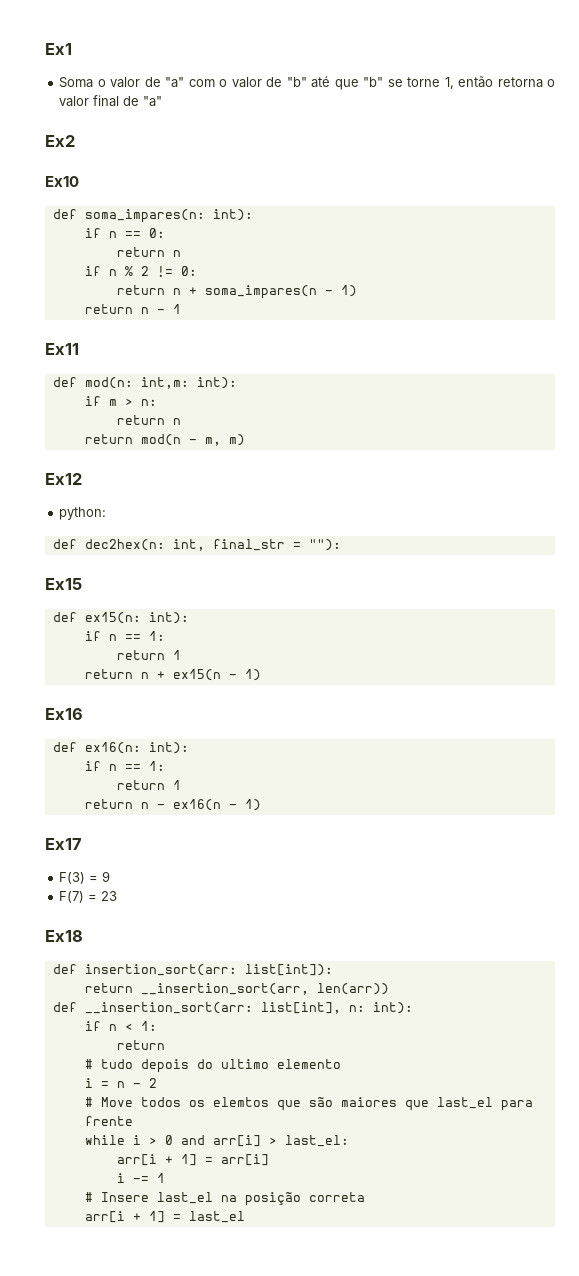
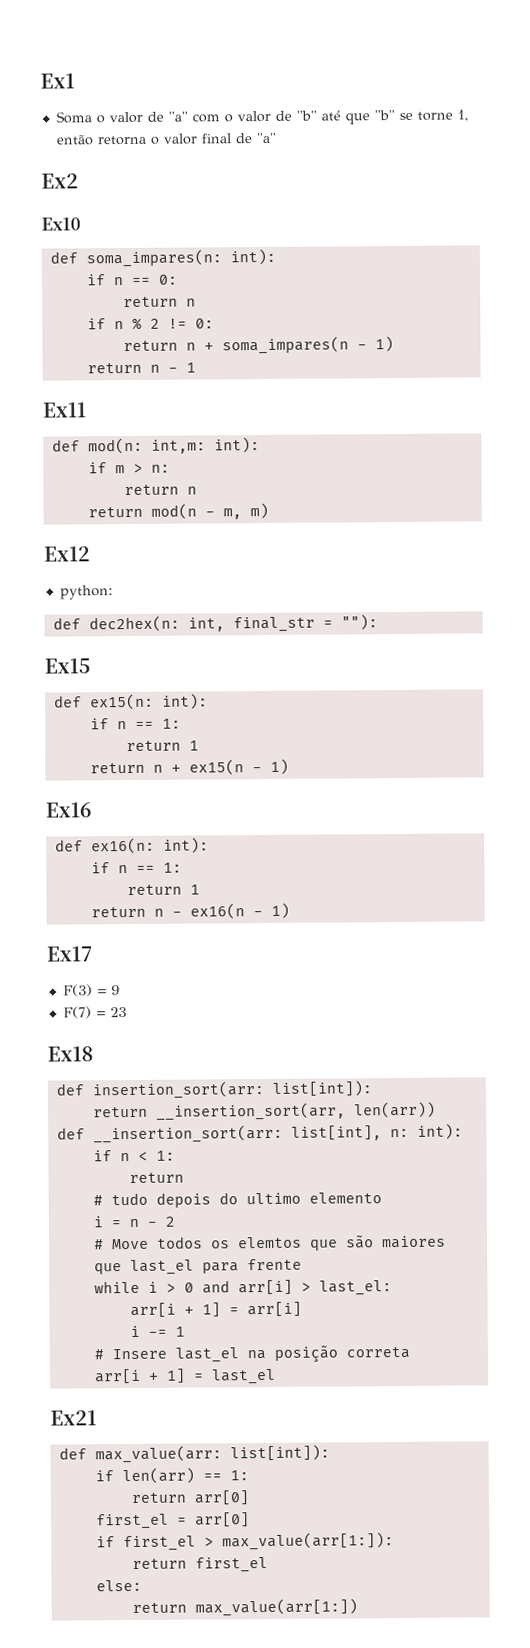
(245, 1217) none -> [50,1410,97,1426] [58,1444,330,1464] [94,1467,249,1485] [130,1490,249,1506] [95,1512,250,1530] [95,1532,394,1552] [131,1557,268,1573] [95,1579,142,1592] [131,1598,358,1617] // Ex21 // def max_value(arr: list[int]): // if len(arr) == 1: // return arr[0] // first_el = arr[0] // if first_el > max_value(arr[1:]): // return first_el // else: // return max_value(arr[1:])

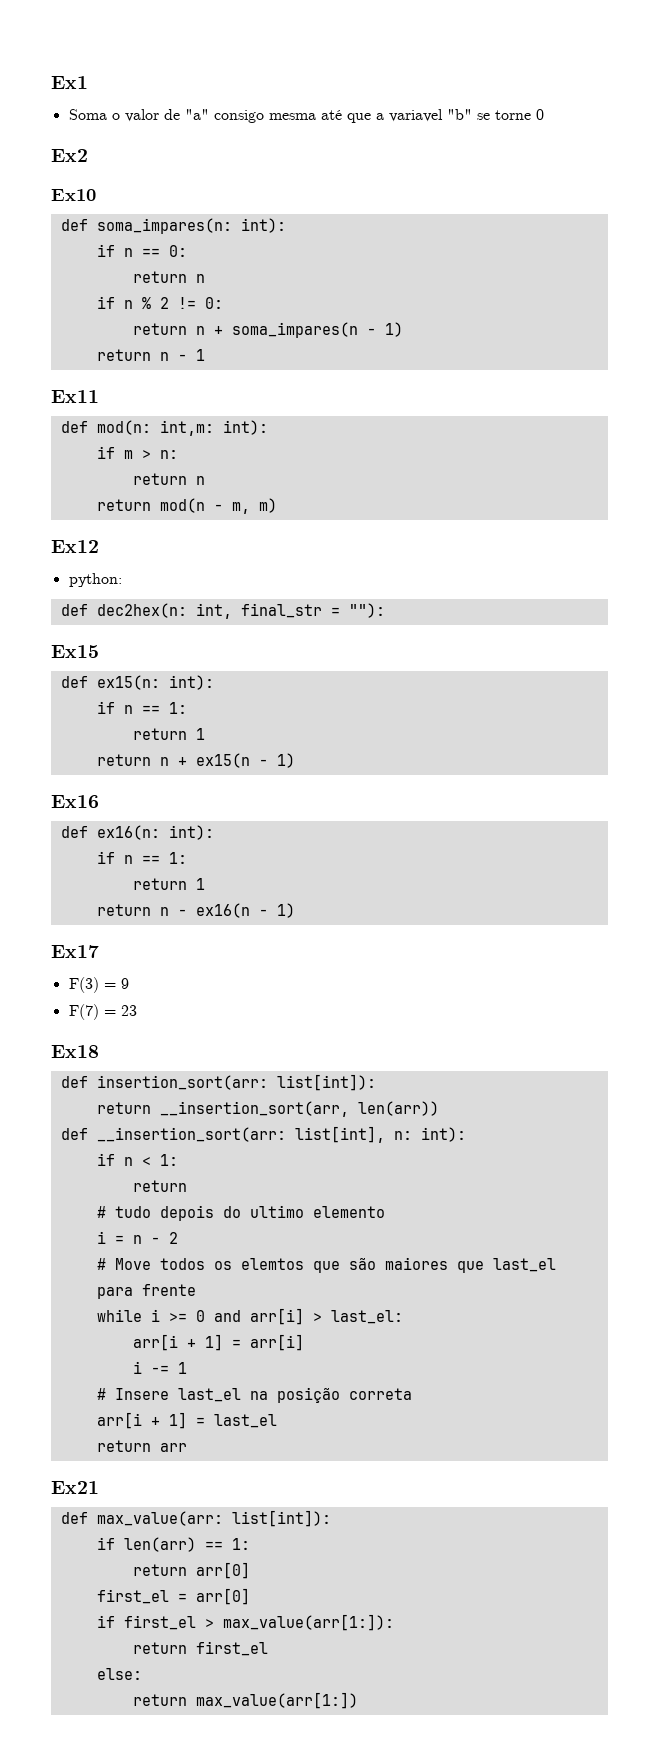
[191,109,468,125] [55,132,277,146] com o valor de "b" até que "b" se torne 1, então retorna o valor final de "a" -> [213,109,544,123] consigo mesma até que a variavel "b" se torne 0
[165,1283,176,1293] > -> [168,1313,187,1322] >=
(276, 1376) none -> [96,1440,187,1452] // return arr

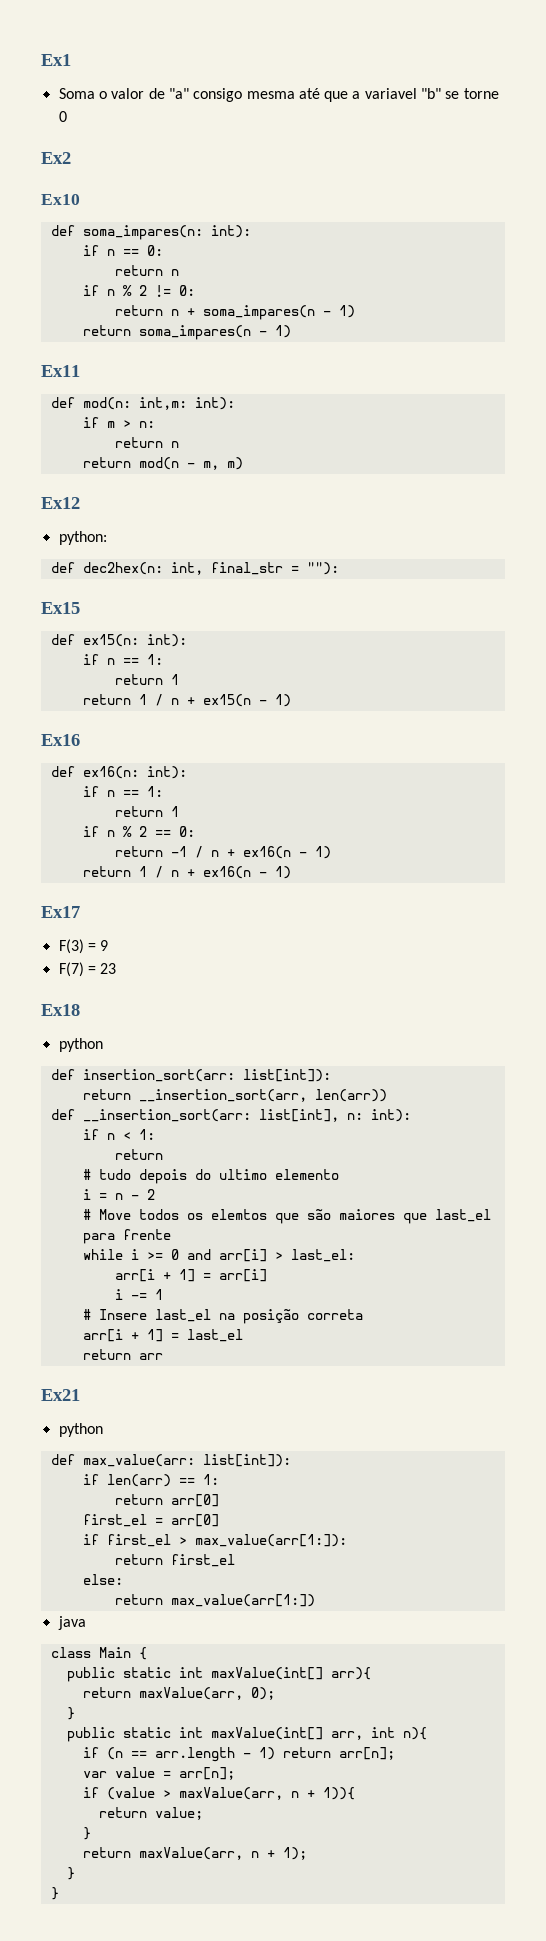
[159,349,205,361] n - 1 -> [138,325,291,340] soma_impares(n - 1)
(151, 760) none -> [138,694,163,706] 1 /
[96,904,187,916] return n - -> [82,826,195,837] [114,846,331,859] [82,866,195,878] if n % 2 == 0: // return -1 / n + ex16(n - 1) // return 1 / n +
(99, 1051) none -> [58,1038,103,1052] // python
(99, 1487) none -> [58,1423,103,1437] // python
(358, 1700) none -> [57,1616,86,1630] [50,1647,147,1660] [66,1667,371,1682] [82,1687,275,1700] [66,1707,75,1720] [66,1727,427,1742] [82,1747,395,1762] [82,1767,235,1780] [82,1787,355,1800] [98,1807,203,1820] [82,1827,91,1840] [82,1847,307,1860] [66,1867,75,1880] [50,1887,59,1900] // java // class Main { // public static int maxValue(int[] arr){ // return maxValue(arr, 0); // } // public static int maxValue(int[] arr, int n){ // if (n == arr.length - 1) return arr[n]; // var value = arr[n]; // if (value > maxValue(arr, n + 1)){ // return value; // } // return maxValue(arr, n + 1); // } // }

